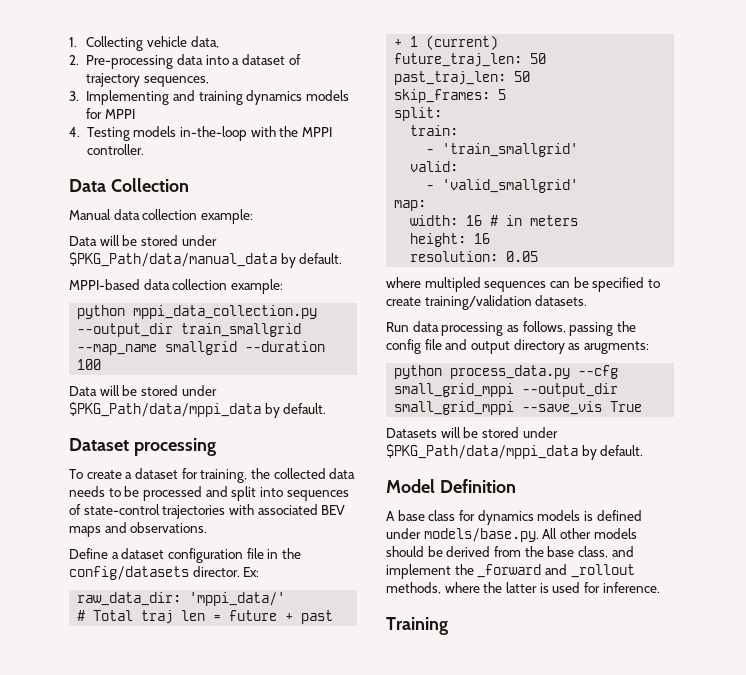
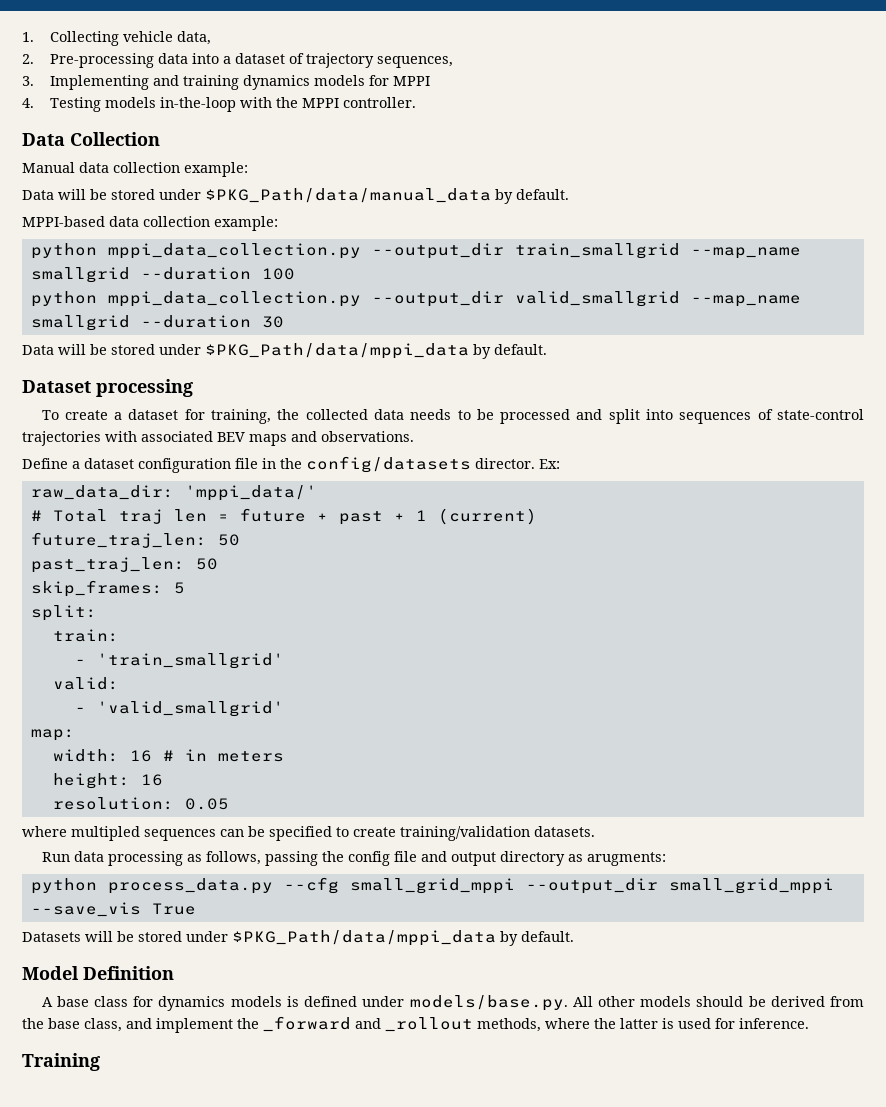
(102, 364) none -> [30,291,801,307] [30,315,284,331] // python mppi_data_collection.py --output_dir valid_smallgrid --map_name smallgrid --duration 30

